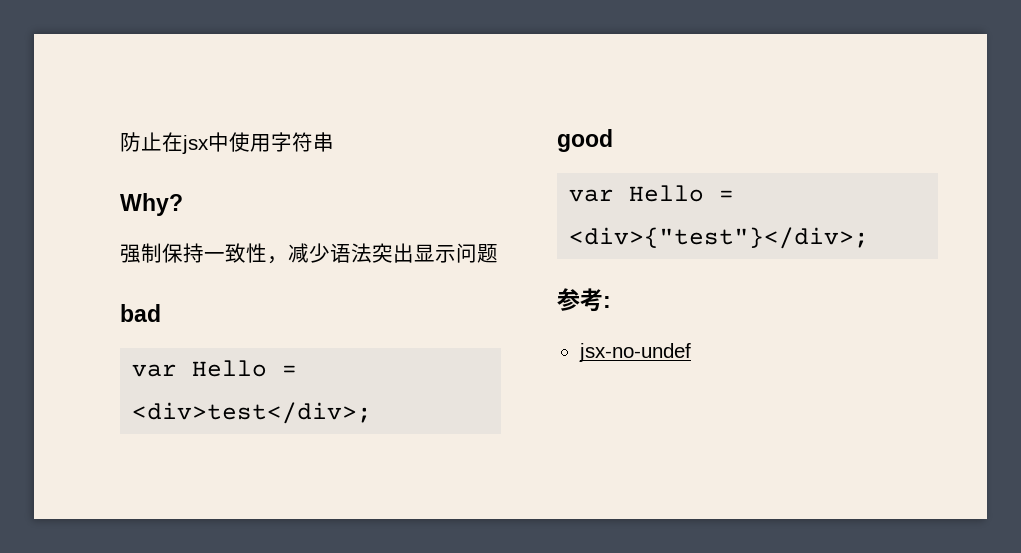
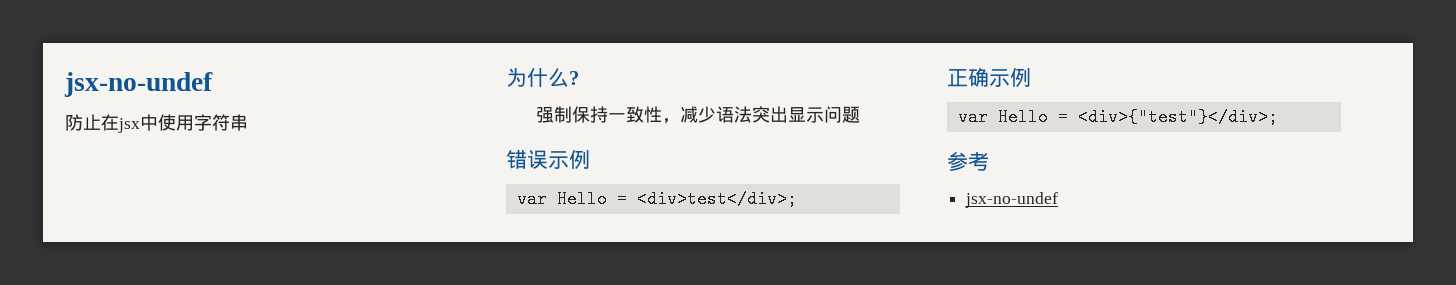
(120, 142) none -> [64,72,213,97] jsx-no-undef //
[120,193,183,216] Why? -> [506,68,579,88] 为什么?
[120,304,161,322] bad -> [506,150,590,170] 错误示例
[557,129,613,152] good -> [947,68,1031,88] 正确示例
[603,296,611,308] : -> (989, 161) none

